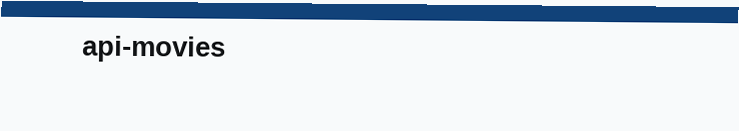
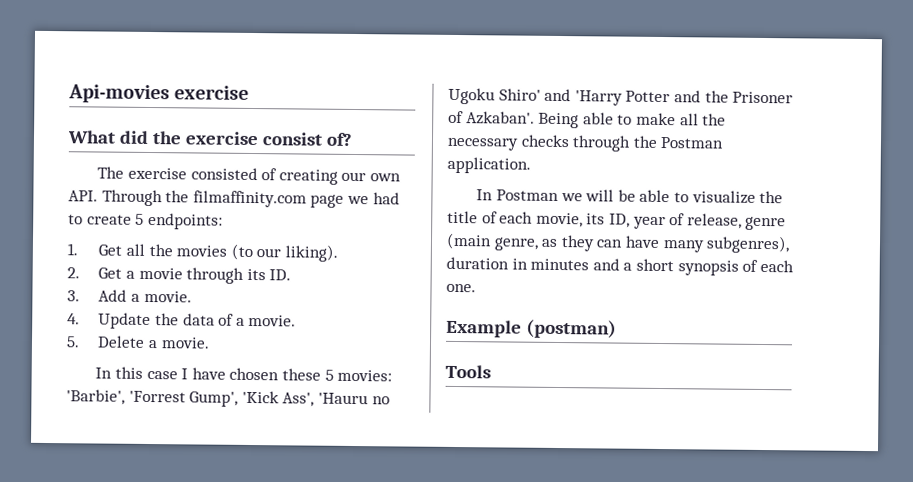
[82,35,226,63] api-movies -> [68,84,250,104] [67,130,353,146] [97,166,401,185] [68,189,400,208] [68,212,223,230] [67,243,338,262] [67,267,292,284] [67,289,192,303] [67,312,297,330] [66,335,210,349] [95,366,393,382] [66,389,390,407] [448,87,794,106] [448,110,727,129] [447,134,725,152] [447,156,531,174] [476,189,784,204] [447,210,787,231] [446,232,791,254] [446,256,794,276] [446,283,476,293] [446,319,617,339] [445,364,491,379] Api-movies exercise // What did the exercise consist of? // The exercise consisted of creating our own API. Through the filmaffinity.com page we had to create 5 endpoints: // 1. Get all the movies (to our liking). // 2. Get a movie through its ID. // 3. Add a movie. // 4. Update the data of a movie. // 5. Delete a movie. // In this case I have chosen these 5 movies: 'Barbie', 'Forrest Gump', 'Kick Ass', 'Hauru no Ugoku Shiro' and 'Harry Potter and the Prisoner of Azkaban'. Being able to make all the necessary checks through the Postman application. // In Postman we will be able to visualize the title of each movie, its ID, year of release, genre (main genre, as they can have many subgenres), duration in minutes and a short synopsis of each one. // Example (postman) // Tools

